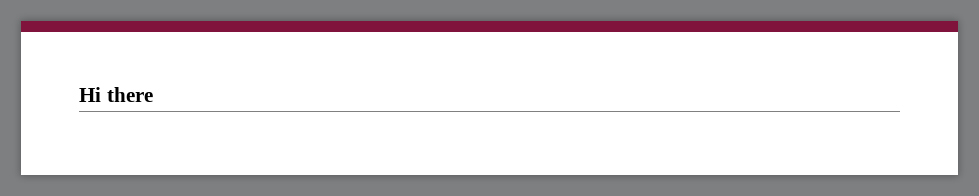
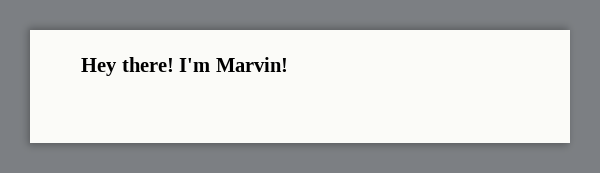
[79,87,153,102] Hi there -> [81,57,288,76] Hey there! I'm Marvin!

